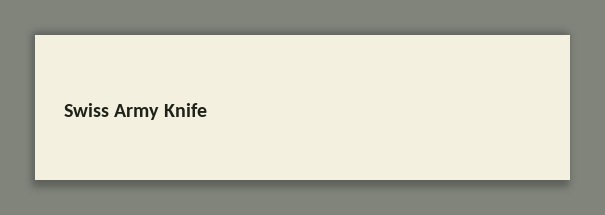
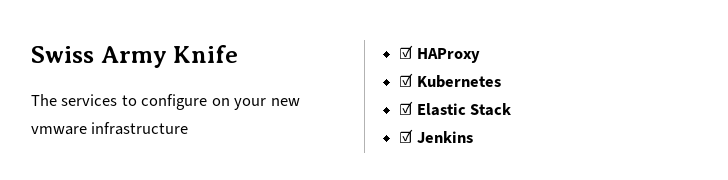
(207, 110) none -> [31,94,300,110] [31,122,189,135] [399,45,480,63] [399,73,501,88] [399,101,512,116] [399,129,473,143] // The services to configure on your new vmware infrastructure // ☑ HAProxy // ☑ Kubernetes // ☑ Elastic Stack // ☑ Jenkins

